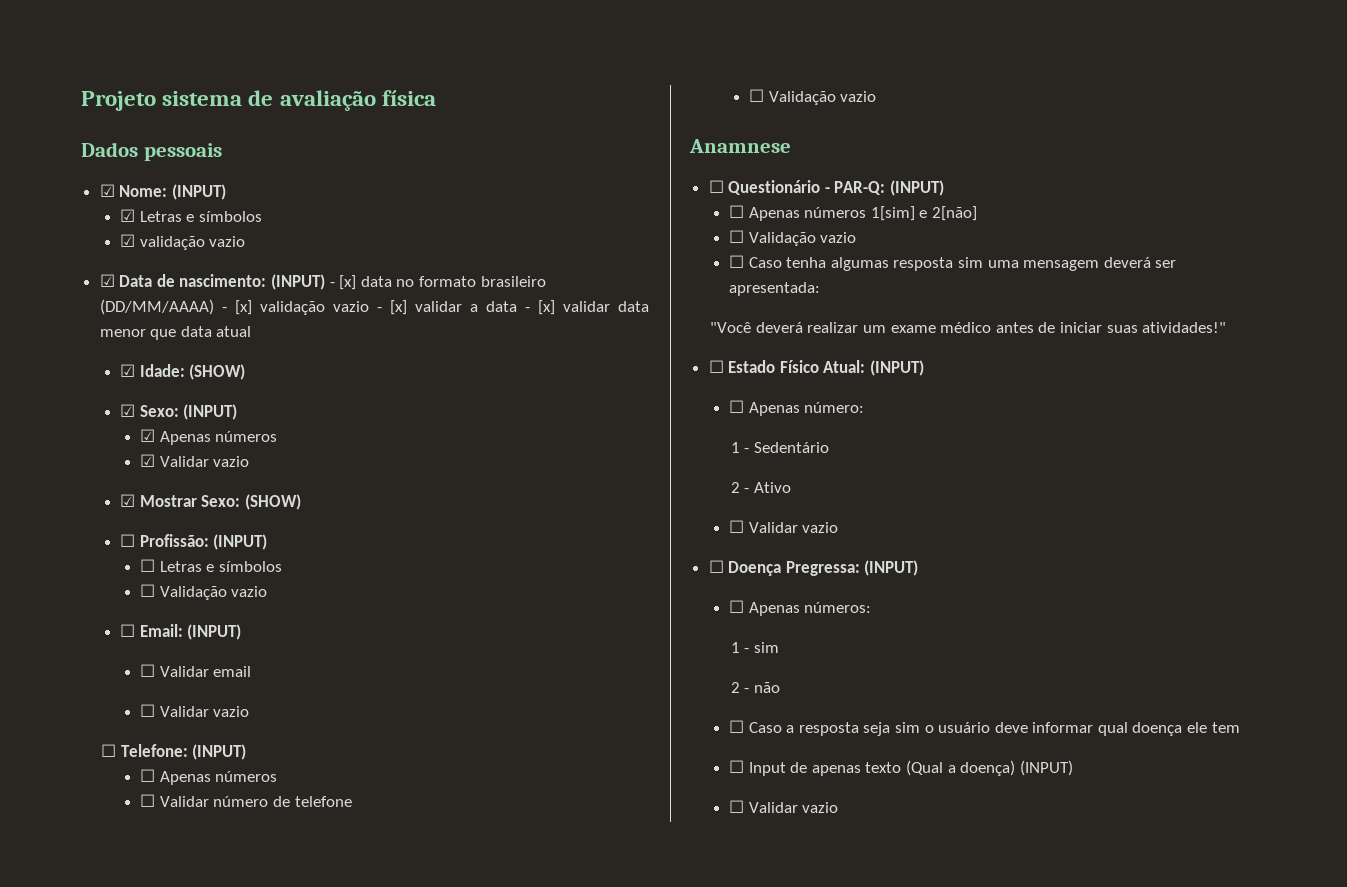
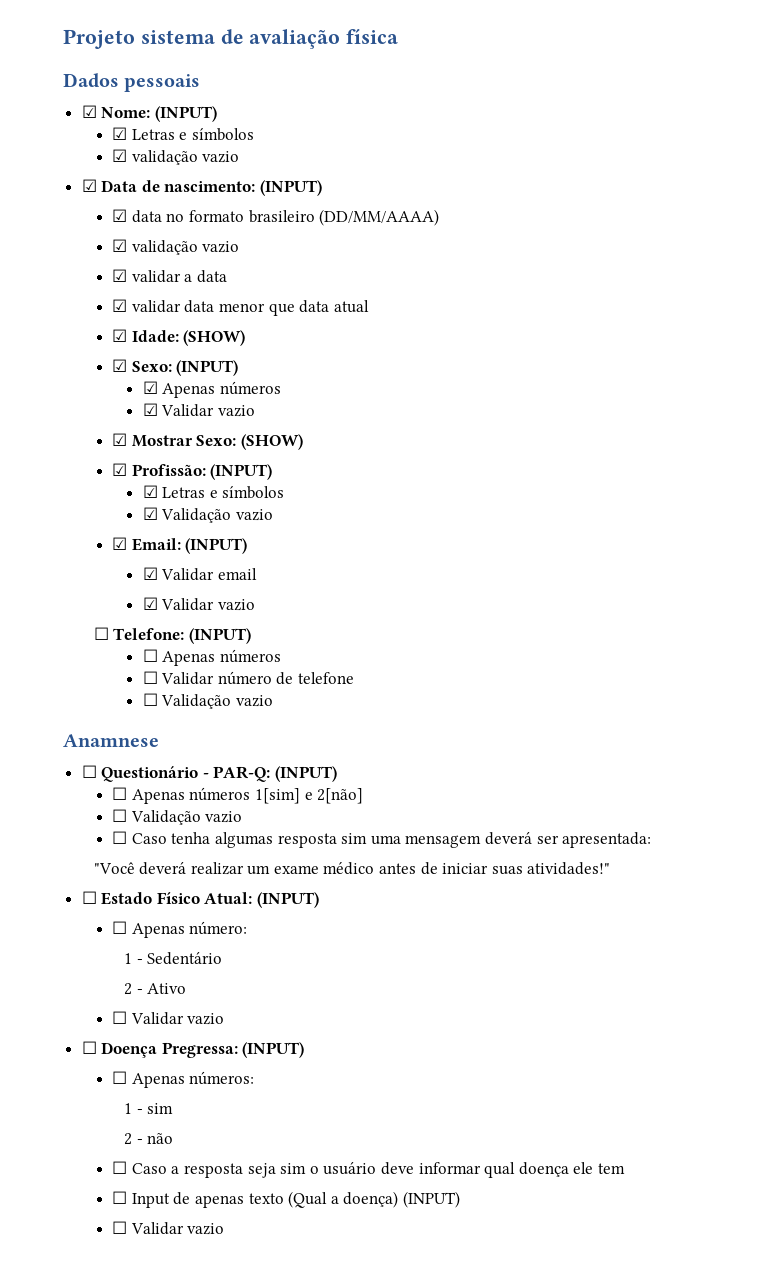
[329,275,357,290] - [x] -> [112,209,128,222] // ☑
[221,300,407,315] - [x] validação vazio - [x] -> [112,239,240,255] [112,269,128,282] // ☑ validação vazio // ☑
[524,300,555,315] - [x] -> [112,299,128,312] // ☑
[119,534,135,547] ☐ -> [112,463,128,476] ☑
[140,559,283,572] [140,584,268,600] [119,624,135,637] ☐ Letras e símbolos // ☐ Validação vazio // ☐ -> [142,485,285,499] [142,507,273,523] [112,537,128,550] ☑ Letras e símbolos // ☑ Validação vazio // ☑
[140,664,156,677] ☐ -> [142,567,158,580] ☑
[140,704,156,717] ☐ -> [142,597,158,610] ☑

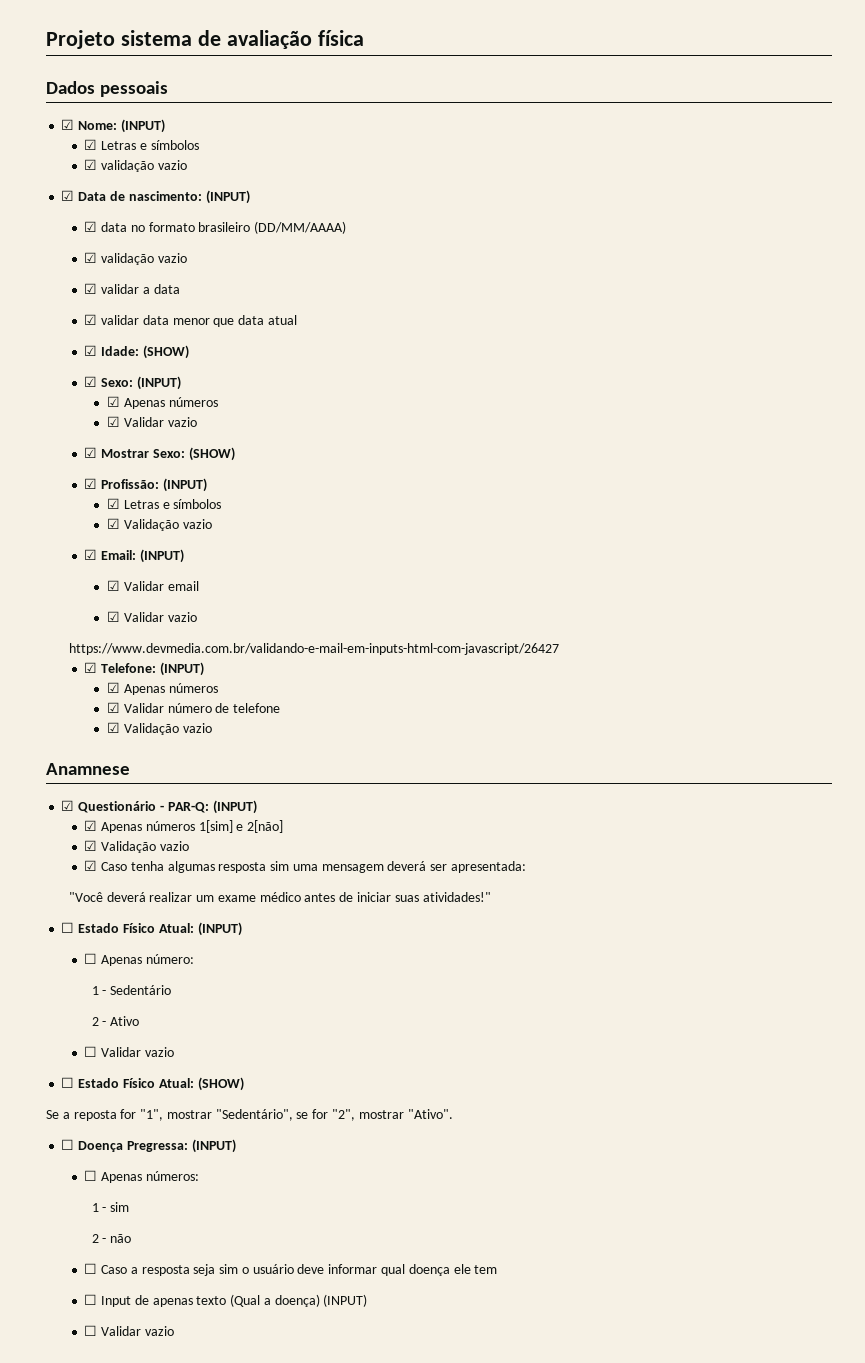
[93,627,109,640] ☐ -> [68,643,559,655] [84,662,98,673] https://www.devmedia.com.br/validando-e-mail-em-inputs-html-com-javascript/26427 // ☑
[142,649,281,666] [142,671,158,684] ☐ Apenas números // ☐ -> [107,682,218,695] [107,702,121,713] ☑ Apenas números // ☑
[142,693,158,706] ☐ -> [107,722,121,733] ☑
[81,765,97,778] ☐ -> [61,800,75,811] ☑
[112,787,128,800] ☐ -> [84,820,98,831] ☑
[112,809,243,825] [112,831,128,844] ☐ Validação vazio // ☐ -> [84,840,189,853] [84,860,98,871] ☑ Validação vazio // ☑
(225, 1019) none -> [61,1077,244,1091] [46,1109,453,1121] // ☐ Estado Físico Atual: (SHOW) // Se a reposta for "1", mostrar "Sedentário", se for "2", mostrar "Ativo".

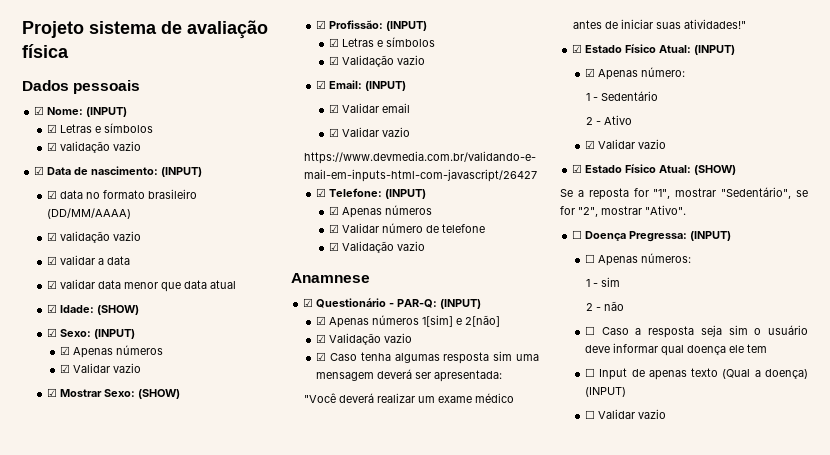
[61,922,75,933] ☐ -> [572,44,583,53] ☑
[84,953,98,964] ☐ -> [585,68,596,77] ☑
[84,1046,174,1057] [61,1077,75,1088] ☐ Validar vazio // ☐ -> [585,139,667,149] [572,164,583,173] ☑ Validar vazio // ☑

